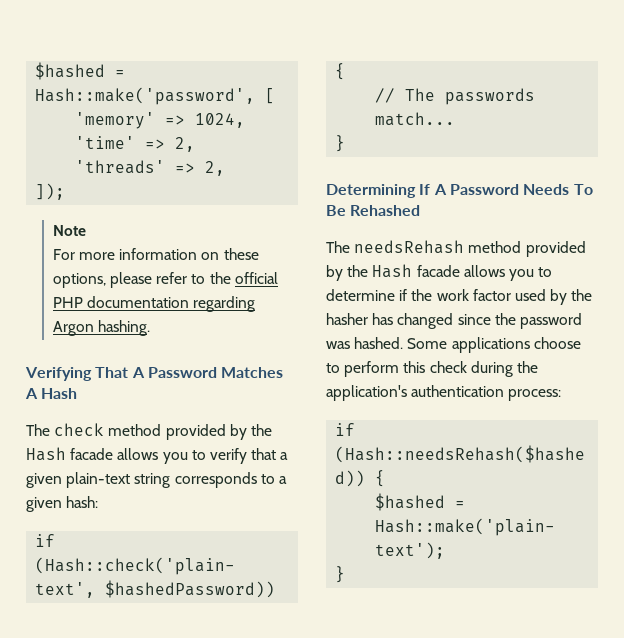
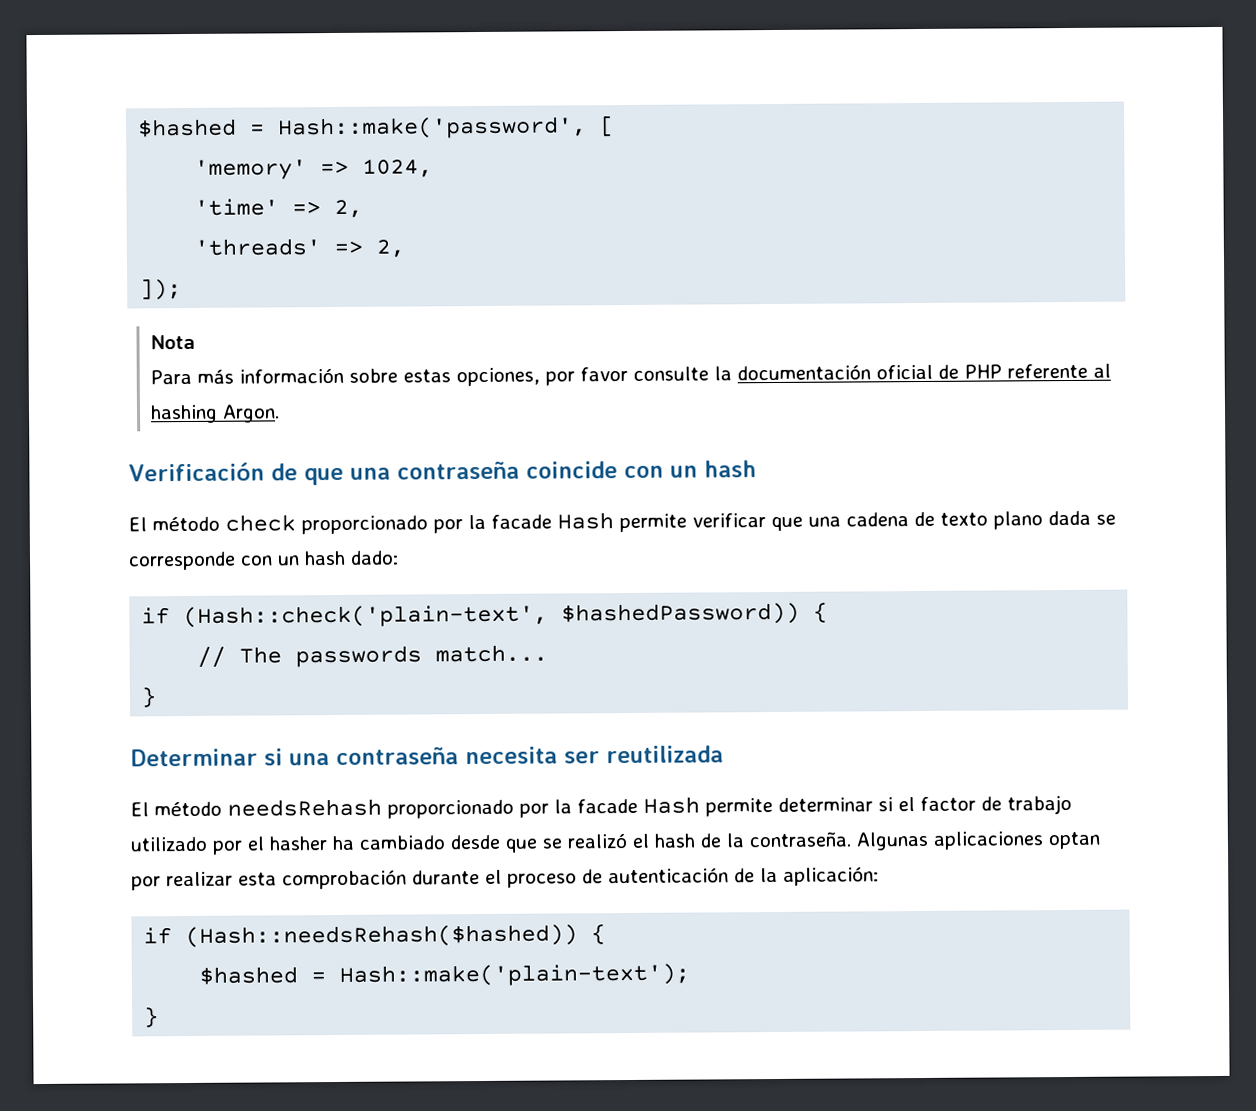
[52,225,86,236] [52,248,259,260] [52,272,278,288] [52,296,256,312] [52,320,151,336] [25,367,284,381] [25,388,78,399] [26,423,272,440] [26,447,289,464] [26,472,287,488] [26,496,99,512] Note // For more information on these options, please refer to the official PHP documentation regarding Argon hashing. // Verifying That A Password Matches A Hash // The check method provided by the Hash facade allows you to verify that a given plain-text string corresponds to a given hash: -> [150,334,196,350] [150,363,1112,387] [150,404,281,424] [128,460,757,486] [128,510,1116,535] [128,550,399,571] Nota // Para más información sobre estas opciones, por favor consulte la documentación oficial de PHP referente al hashing Argon. // Verificación de que una contraseña coincide con un hash // El método check proporcionado por la facade Hash permite verificar que una cadena de texto plano dada se corresponde con un hash dado:
[326,184,593,198] [326,205,421,216] [326,240,586,257] [326,264,553,281] [326,289,593,305] [326,313,582,329] [326,337,581,353] [326,361,538,377] [326,385,562,401] Determining If A Password Needs To Be Rehashed // The needsRehash method provided by the Hash facade allows you to determine if the work factor used by the hasher has changed since the password was hashed. Some applications choose to perform this check during the application's authentication process: -> [130,745,724,767] [130,794,1072,819] [130,831,1101,855] [131,866,879,891] Determinar si una contraseña necesita ser reutilizada // El método needsRehash proporcionado por la facade Hash permite determinar si el factor de trabajo utilizado por el hasher ha cambiado desde que se realizó el hash de la contraseña. Algunas aplicaciones optan por realizar esta comprobación durante el proceso de autenticación de la aplicación:

